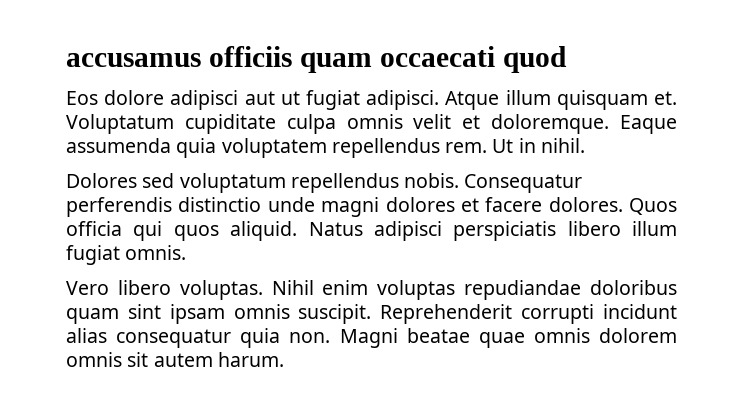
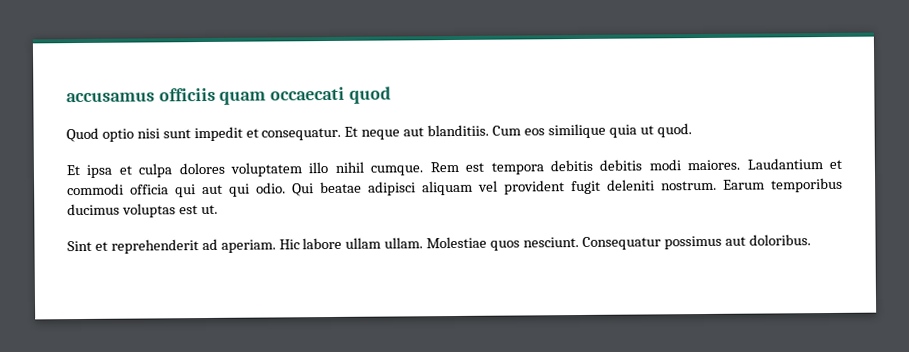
[66,90,677,110] [66,114,677,134] [66,138,585,158] [66,173,583,193] [66,197,677,217] [66,221,677,241] [66,245,187,265] [66,280,677,300] [66,304,677,324] [66,328,677,348] [66,352,284,367] Eos dolore adipisci aut ut fugiat adipisci. Atque illum quisquam et. Voluptatum cupiditate culpa omnis velit et doloremque. Eaque assumenda quia voluptatem repellendus rem. Ut in nihil. // Dolores sed voluptatum repellendus nobis. Consequatur perferendis distinctio unde magni dolores et facere dolores. Quos officia qui quos aliquid. Natus adipisci perspiciatis libero illum fugiat omnis. // Vero libero voluptas. Nihil enim voluptas repudiandae doloribus quam sint ipsam omnis suscipit. Reprehenderit corrupti incidunt alias consequatur quia non. Magni beatae quae omnis dolorem omnis sit autem harum. -> [66,123,692,143] [66,158,842,178] [67,177,843,198] [67,203,218,218] [67,234,811,254] Quod optio nisi sunt impedit et consequatur. Et neque aut blanditiis. Cum eos similique quia ut quod. // Et ipsa et culpa dolores voluptatem illo nihil cumque. Rem est tempora debitis debitis modi maiores. Laudantium et commodi officia qui aut qui odio. Qui beatae adipisci aliquam vel provident fugit deleniti nostrum. Earum temporibus ducimus voluptas est ut. // Sint et reprehenderit ad aperiam. Hic labore ullam ullam. Molestiae quos nesciunt. Consequatur possimus aut doloribus.

